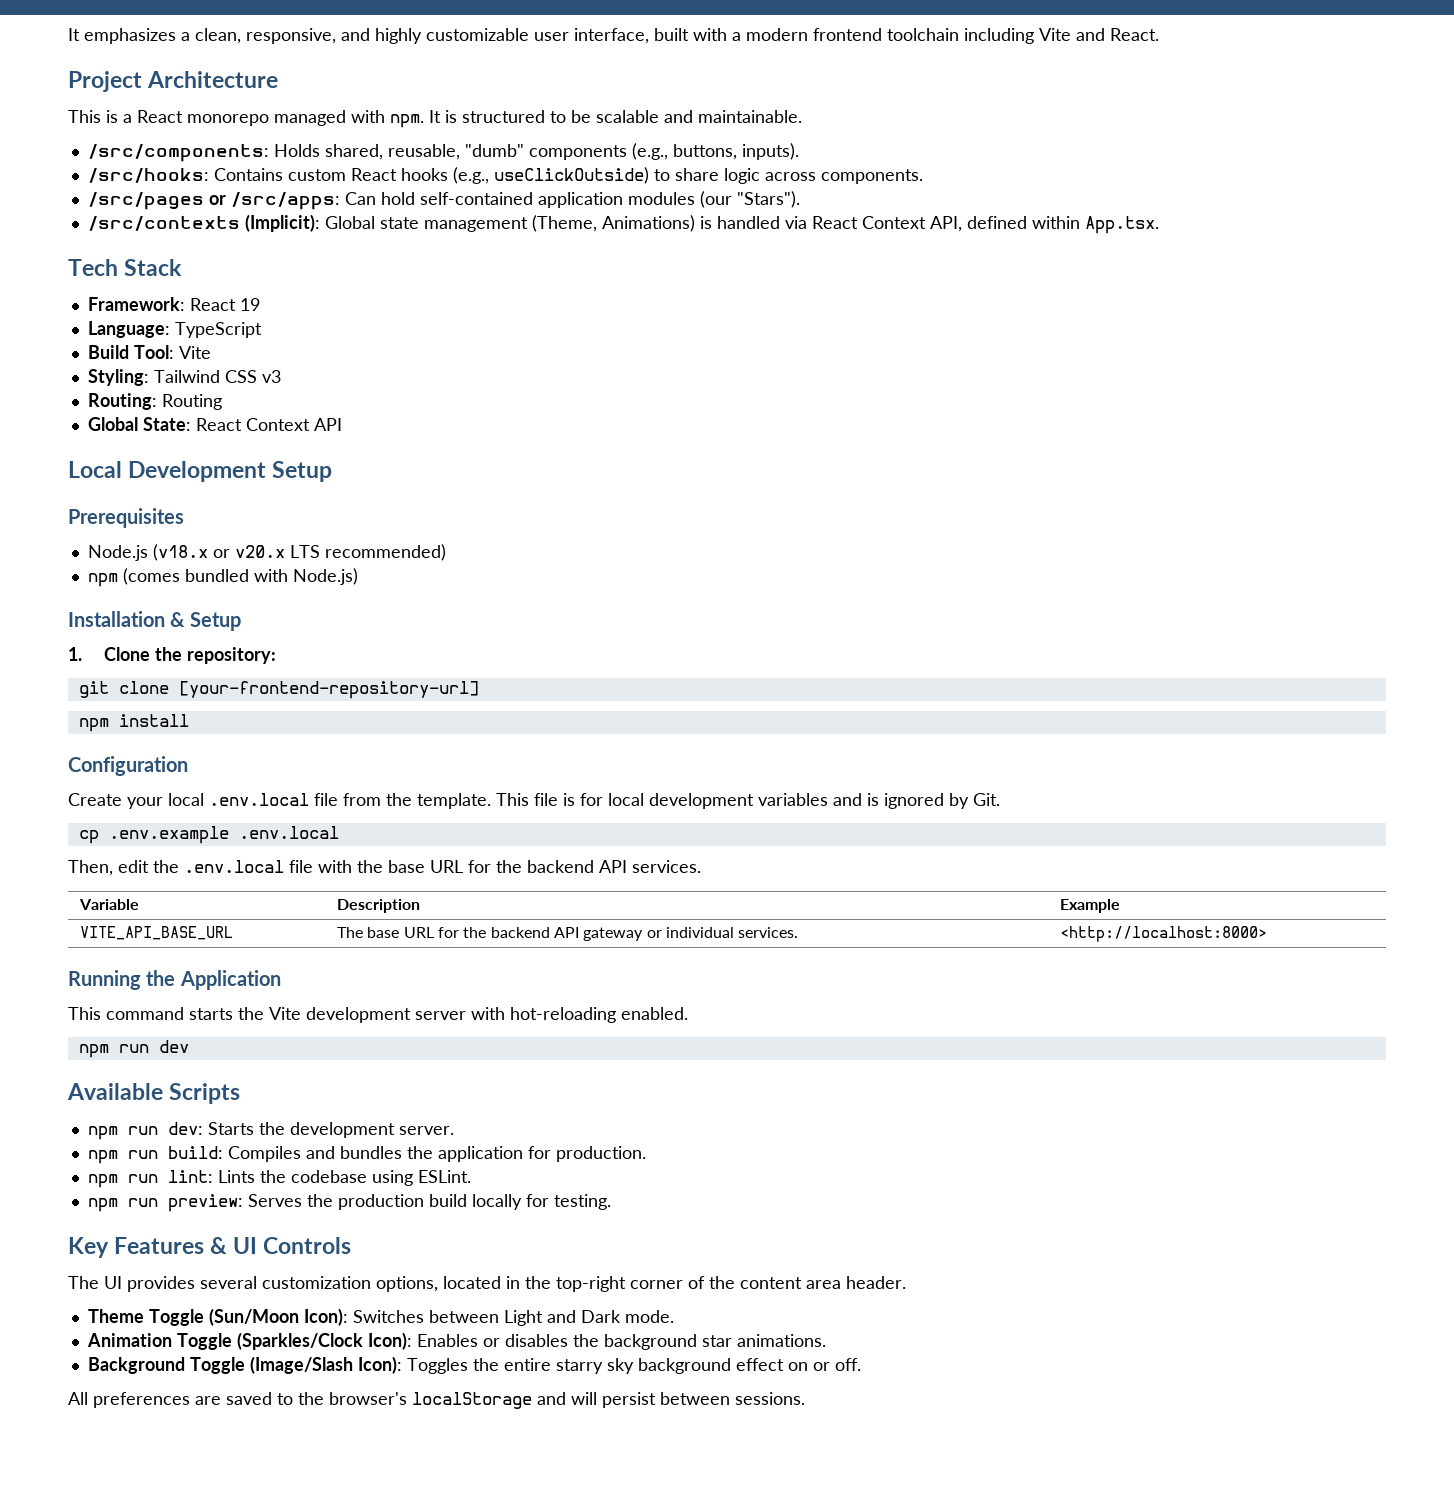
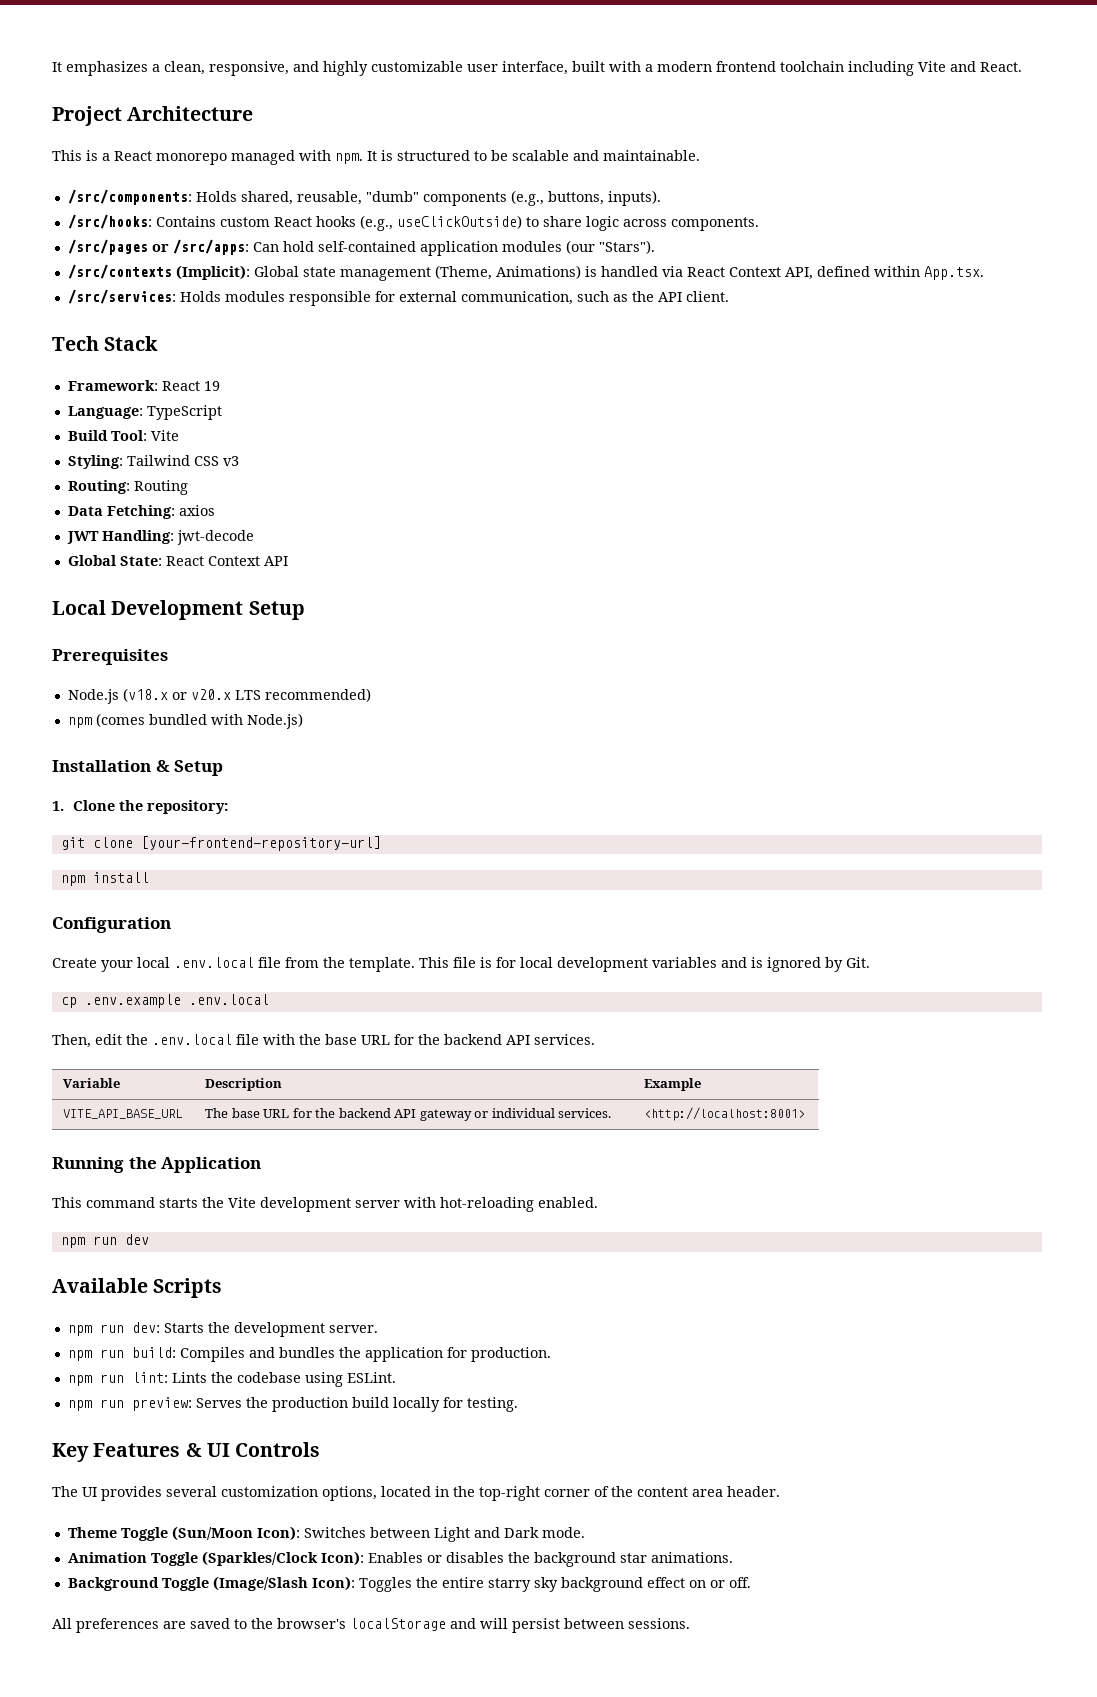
(1159, 225) none -> [67,289,729,306] // /src/services: Holds modules responsible for external communication, such as the API client.
(222, 402) none -> [67,505,215,519] [66,530,254,545] // Data Fetching: axios // JWT Handling: jwt-decode
[1059,926,1267,942] <http://localhost:8000> -> [644,1107,806,1121] <http://localhost:8001>

